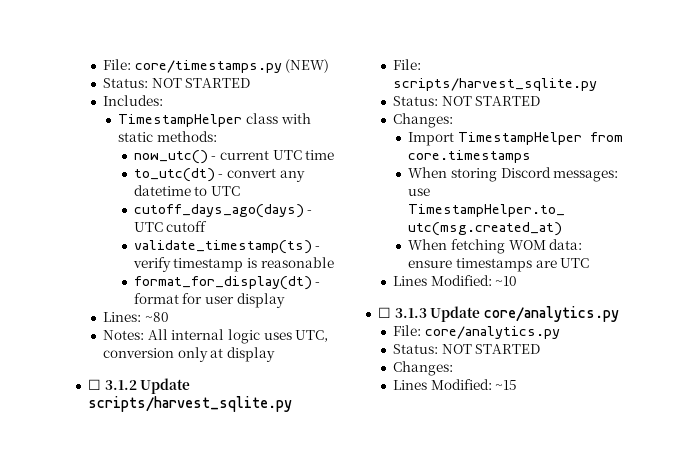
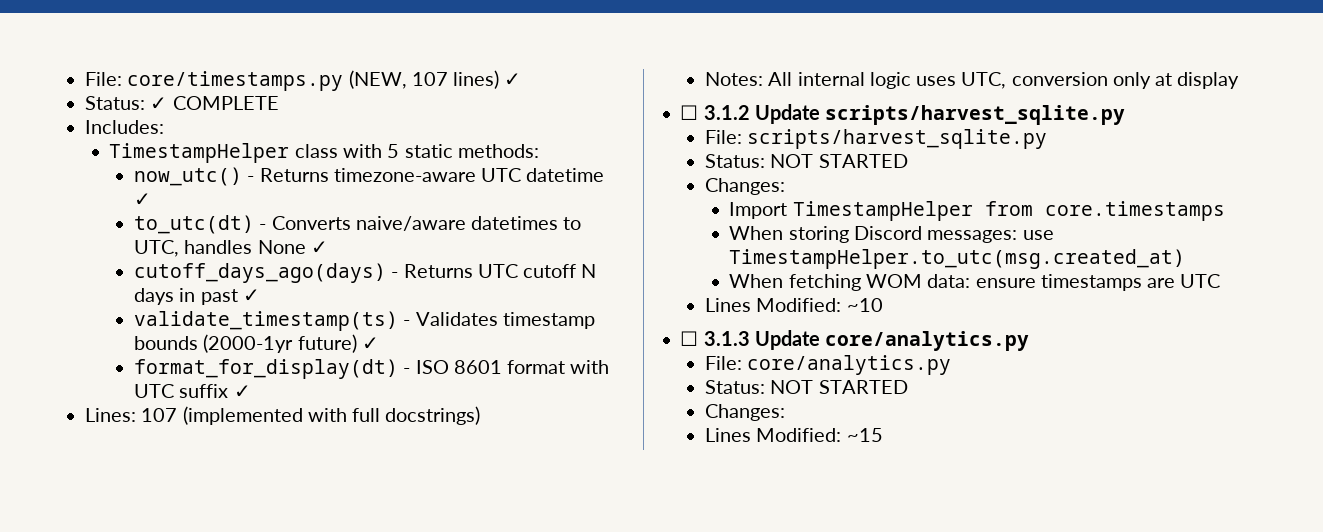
[285,59,330,73] [103,78,251,88] (NEW) // Status: NOT STARTED -> [348,70,522,89] [84,96,279,110] (NEW, 107 lines) ✓ // Status: ✓ COMPLETE
(311, 118) none -> [387,144,400,158] 5
[219,150,335,160] [133,168,305,182] [133,185,240,196] current UTC time // to_utc(dt) - convert any datetime to UTC -> [259,168,605,182] [134,193,152,206] [134,215,582,234] [134,240,328,257] Returns timezone-aware UTC datetime ✓ // to_utc(dt) - Converts naive/aware datetimes to UTC, handles None ✓
(313, 212) none -> [403,264,473,278] Returns
[133,240,321,254] [132,257,334,272] [133,276,321,290] [133,293,285,308] [103,312,169,322] // validate_timestamp(ts) - verify timestamp is reasonable // format_for_display(dt) - format for user display // Lines: ~80 -> [581,264,597,278] [134,288,260,305] [134,311,595,331] [134,334,379,353] [134,359,610,379] [134,384,251,398] [84,406,481,425] N days in past ✓ // validate_timestamp(ts) - Validates timestamp bounds (2000-1yr future) ✓ // format_for_display(dt) - ISO 8601 format with UTC suffix ✓ // Lines: 107 (implemented with full docstrings)

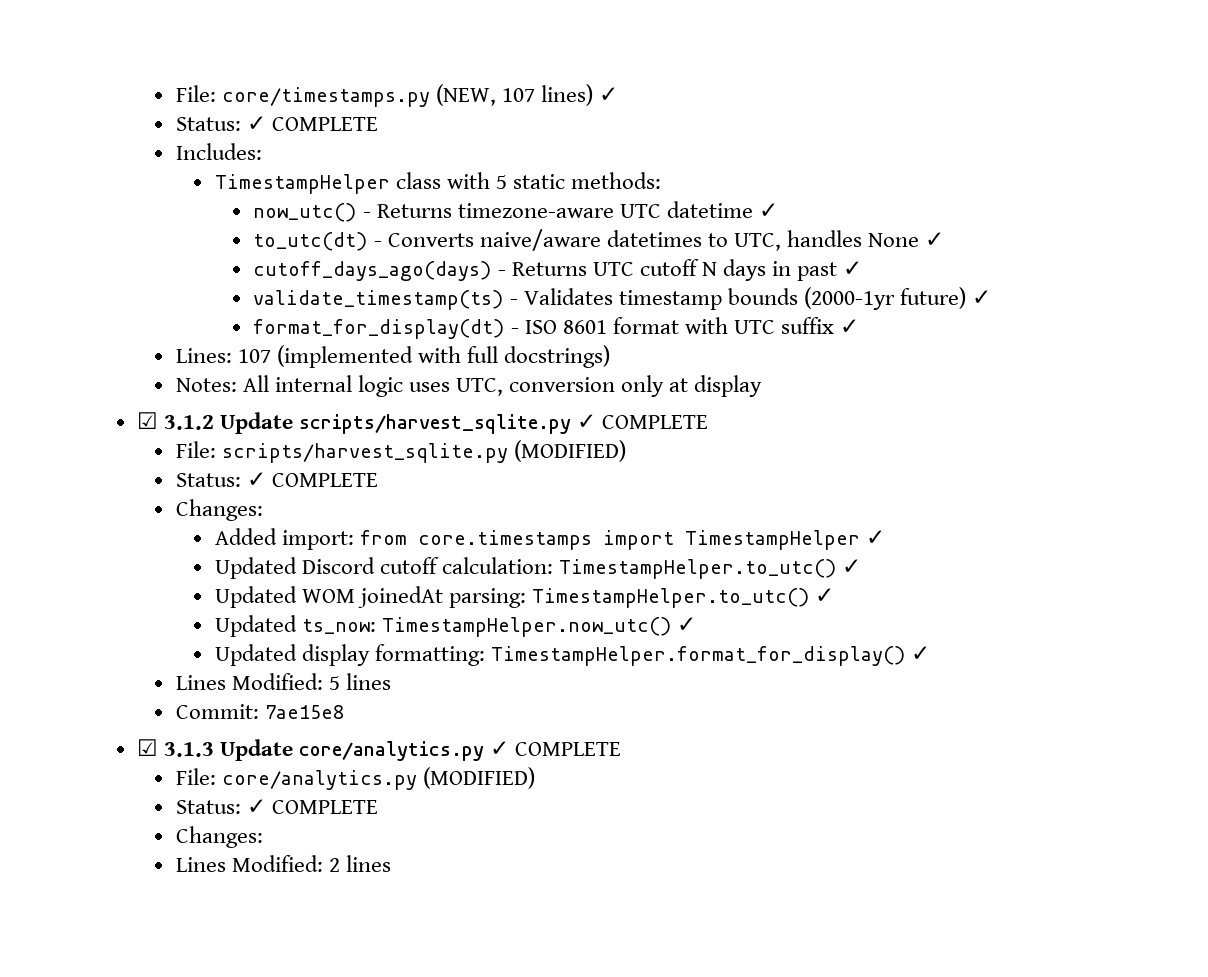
[680,105,699,120] ☐ -> [136,412,158,429] ☑
(1126, 115) none -> [577,414,709,429] ✓ COMPLETE
[704,154,908,168] [704,178,785,195] [729,201,973,221] // Status: NOT STARTED // Changes: // Import TimestampHelper -> [513,440,626,462] [175,472,378,487] [175,499,263,521] [214,528,354,550] (MODIFIED) // Status: ✓ COMPLETE // Changes: // Added import:
[729,226,1054,243] [729,249,1186,269] [729,274,1221,291] [704,298,883,312] [680,331,699,346] // When storing Discord messages: use TimestampHelper.to_utc(msg.created_at) // When fetching WOM data: ensure timestamps are UTC // Lines Modified: ~10 // ☐ -> [602,530,885,550] [214,557,861,579] [214,586,834,608] [214,615,696,637] [214,644,930,666] [175,673,391,690] [175,704,344,719] [136,739,158,756] import TimestampHelper ✓ // Updated Discord cutoff calculation: TimestampHelper.to_utc() ✓ // Updated WOM joinedAt parsing: TimestampHelper.to_utc() ✓ // Updated ts_now: TimestampHelper.now_utc() ✓ // Updated display formatting: TimestampHelper.format_for_display() ✓ // Lines Modified: 5 lines // Commit: 7ae15e8 // ☑
(1030, 341) none -> [490,741,622,756] ✓ COMPLETE
[704,380,908,394] // Status: NOT STARTED -> [422,767,535,789] [175,799,378,814] (MODIFIED) // Status: ✓ COMPLETE
[846,428,883,442] ~15 -> [328,855,391,872] 2 lines

